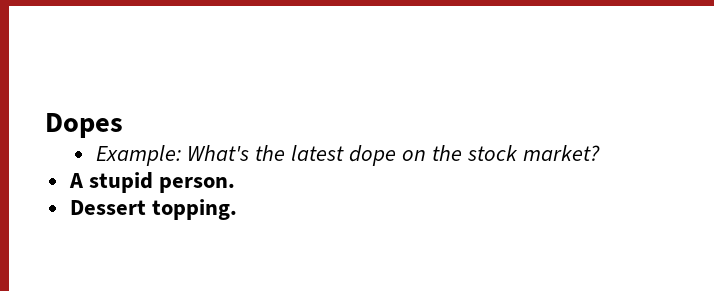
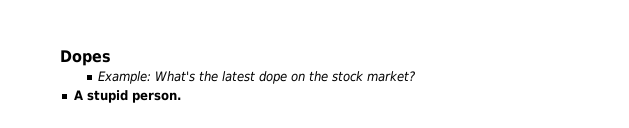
[69,199,237,220] // Dessert topping. -> (181, 97) none

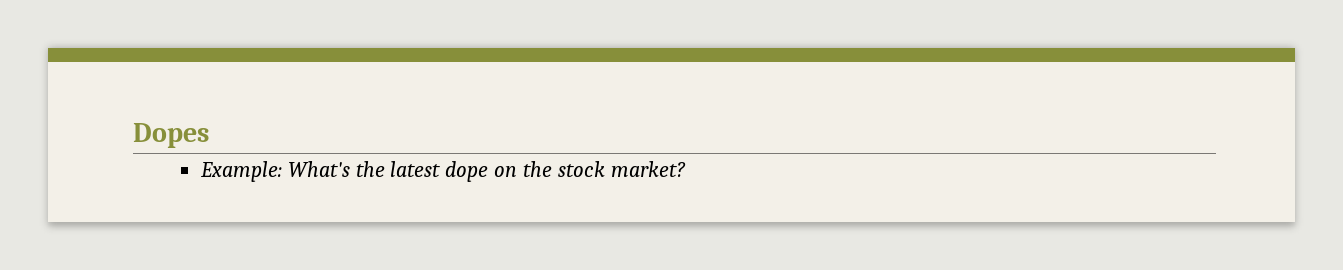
[73,90,181,103] // A stupid person. -> (687, 169) none

